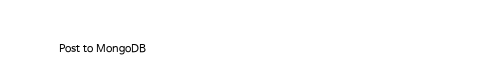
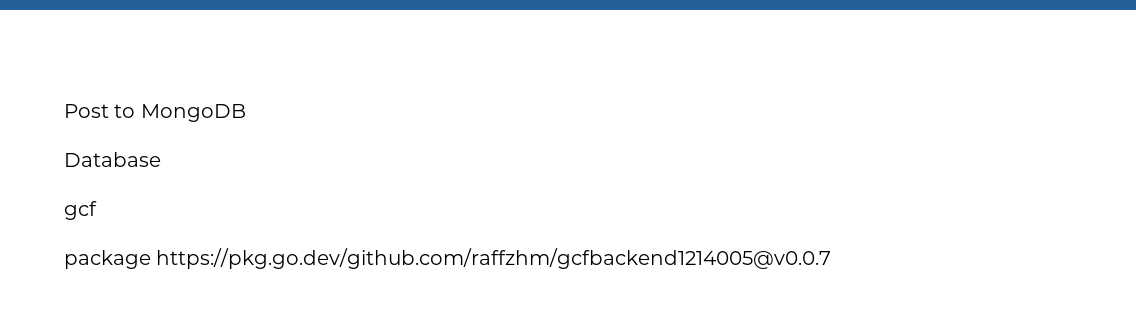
(146, 49) none -> [64,152,161,167] [64,201,97,220] [64,248,832,269] // Database // gcf // package https://pkg.go.dev/github.com/raffzhm/gcfbackend1214005@v0.0.7

